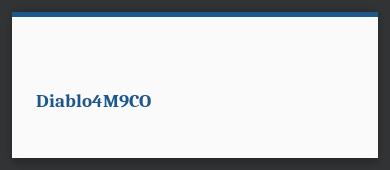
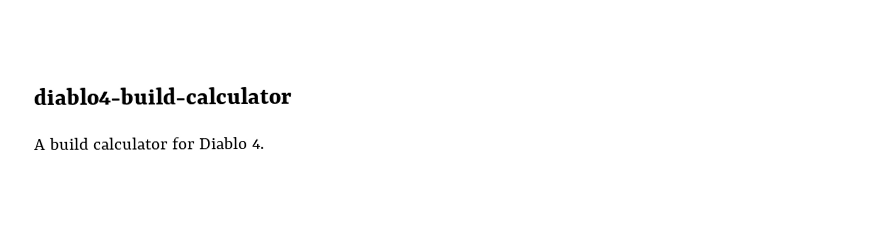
[36,94,151,108] Diablo4M9CO -> [33,86,292,106] [34,136,265,151] diablo4-build-calculator // A build calculator for Diablo 4.

